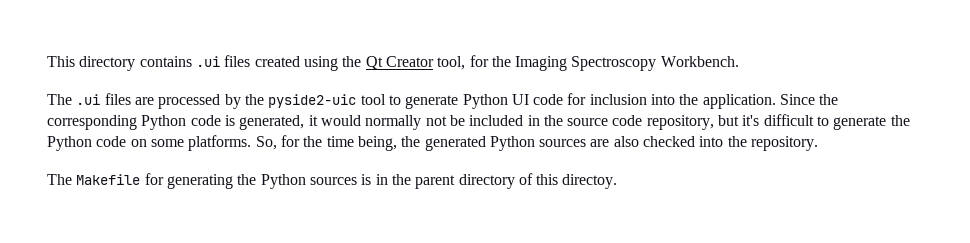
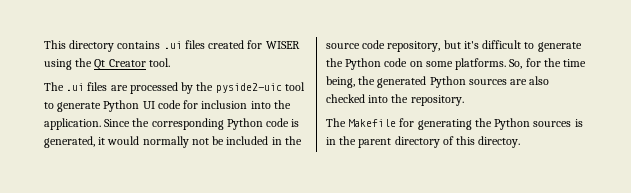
(300, 61) none -> [247,40,300,49] for WISER
[437,55,739,71] tool, for the Imaging Spectroscopy Workbench. -> [148,58,170,67] tool.

